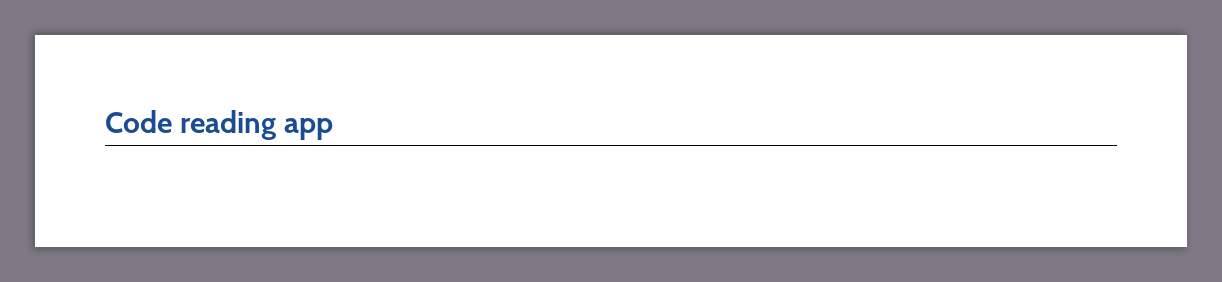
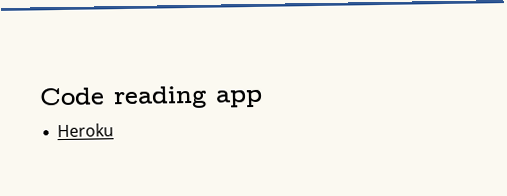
(334, 129) none -> [57,123,115,138] // Heroku

